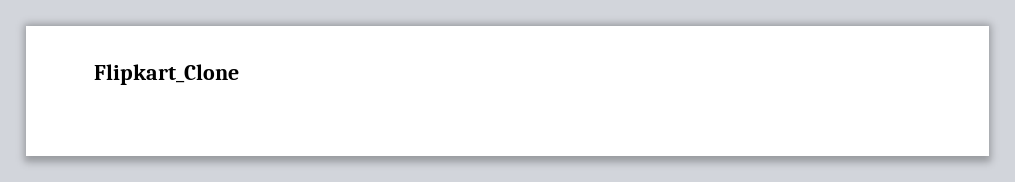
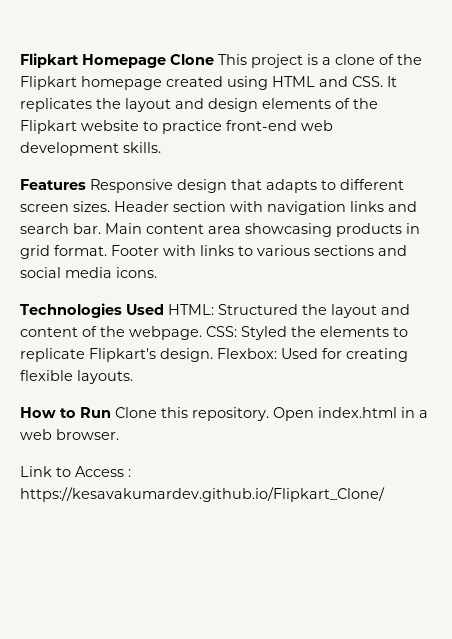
[94,64,239,85] Flipkart_Clone -> [20,53,422,68] [20,76,397,90] [20,98,378,112] [20,120,333,134] [20,142,161,156] [20,179,404,193] [20,201,417,215] [20,223,420,237] [20,245,407,259] [20,267,157,278] [20,303,410,318] [20,326,408,340] [20,348,408,362] [20,370,133,384] [20,407,428,421] [20,429,119,440] [20,466,131,477] [20,487,385,502] Flipkart Homepage Clone This project is a clone of the Flipkart homepage created using HTML and CSS. It replicates the layout and design elements of the Flipkart website to practice front-end web development skills. // Features Responsive design that adapts to different screen sizes. Header section with navigation links and search bar. Main content area showcasing products in grid format. Footer with links to various sections and social media icons. // Technologies Used HTML: Structured the layout and content of the webpage. CSS: Styled the elements to replicate Flipkart's design. Flexbox: Used for creating flexible layouts. // How to Run Clone this repository. Open index.html in a web browser. // Link to Access : https://kesavakumardev.github.io/Flipkart_Clone/

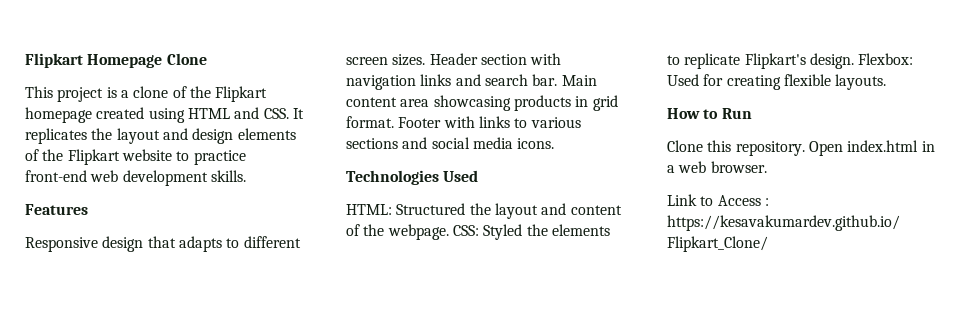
(214, 59) none -> (207, 59) //
(86, 184) none -> (88, 209) //
(164, 309) none -> (479, 176) //
(111, 412) none -> (752, 113) //

